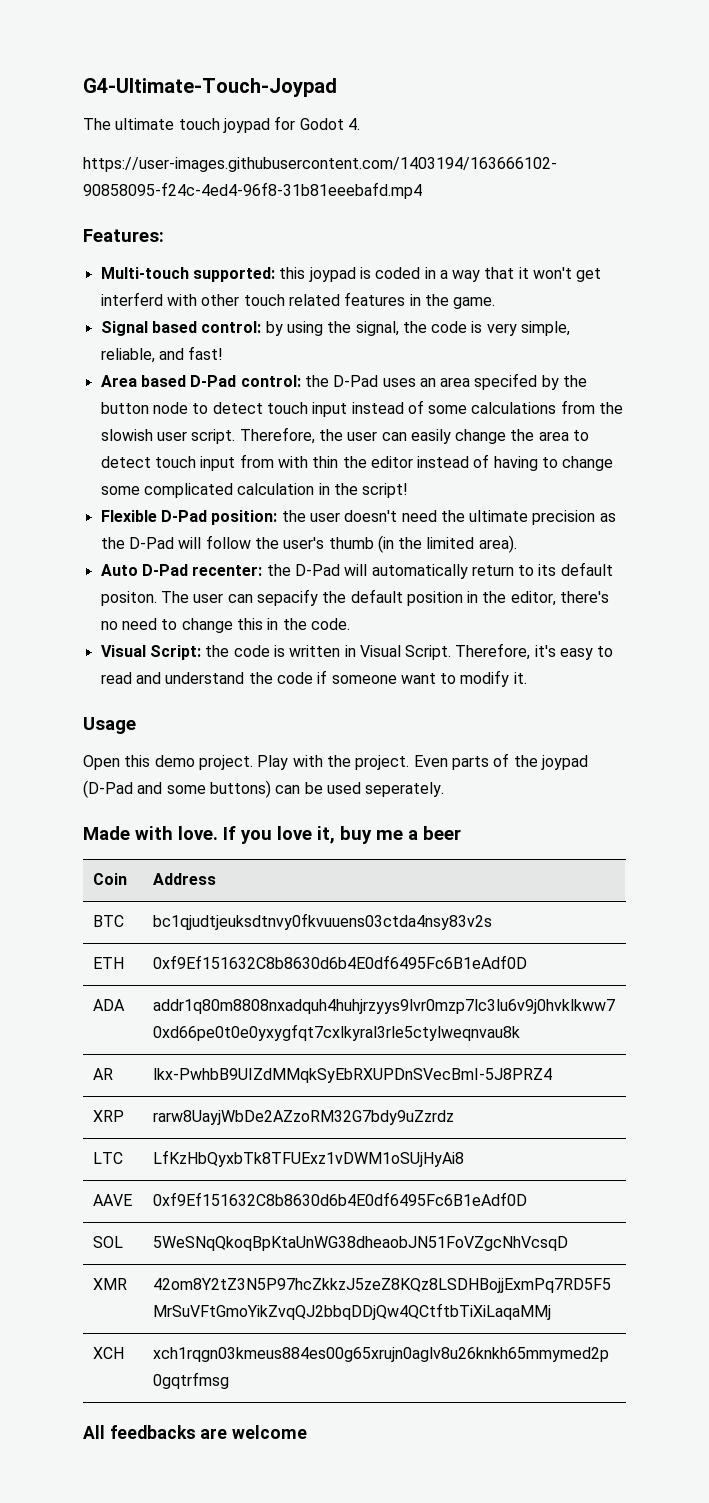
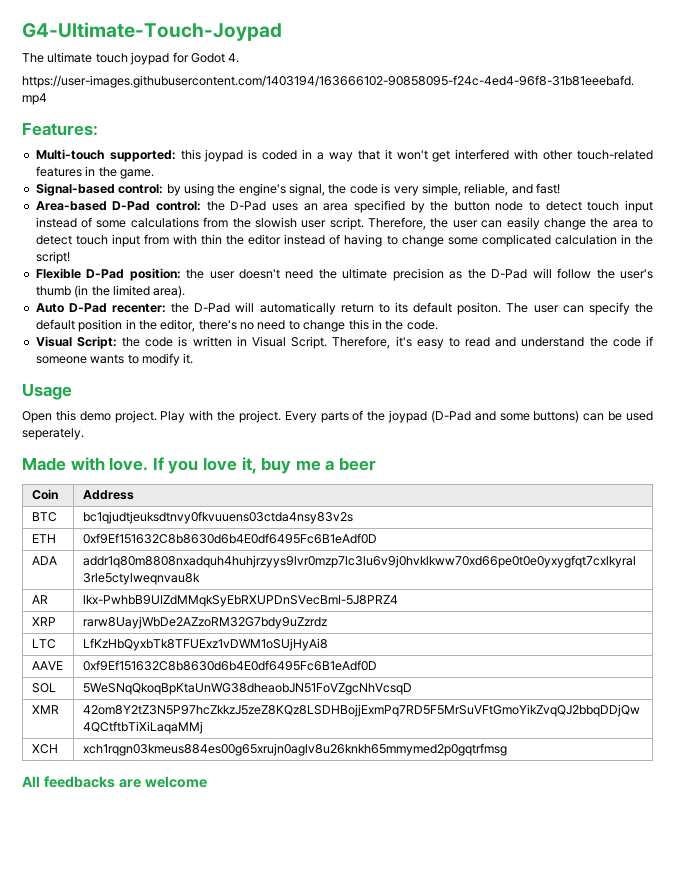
[100,292,163,306] interferd -> [455,149,510,160] interfered
[243,294,340,306] touch related -> [577,150,653,160] touch-related
[100,321,197,336] Signal based -> [35,183,115,196] Signal-based
(352, 327) none -> [238,183,286,196] engine's
[100,375,186,387] Area based -> [35,201,107,211] Area-based
[474,373,538,390] specifed -> [353,200,405,213] specified
[256,589,318,606] sepacify -> [588,302,630,315] specify
[400,673,436,684] want -> [90,354,125,364] wants
[413,755,448,767] Even -> [284,411,317,423] Every

